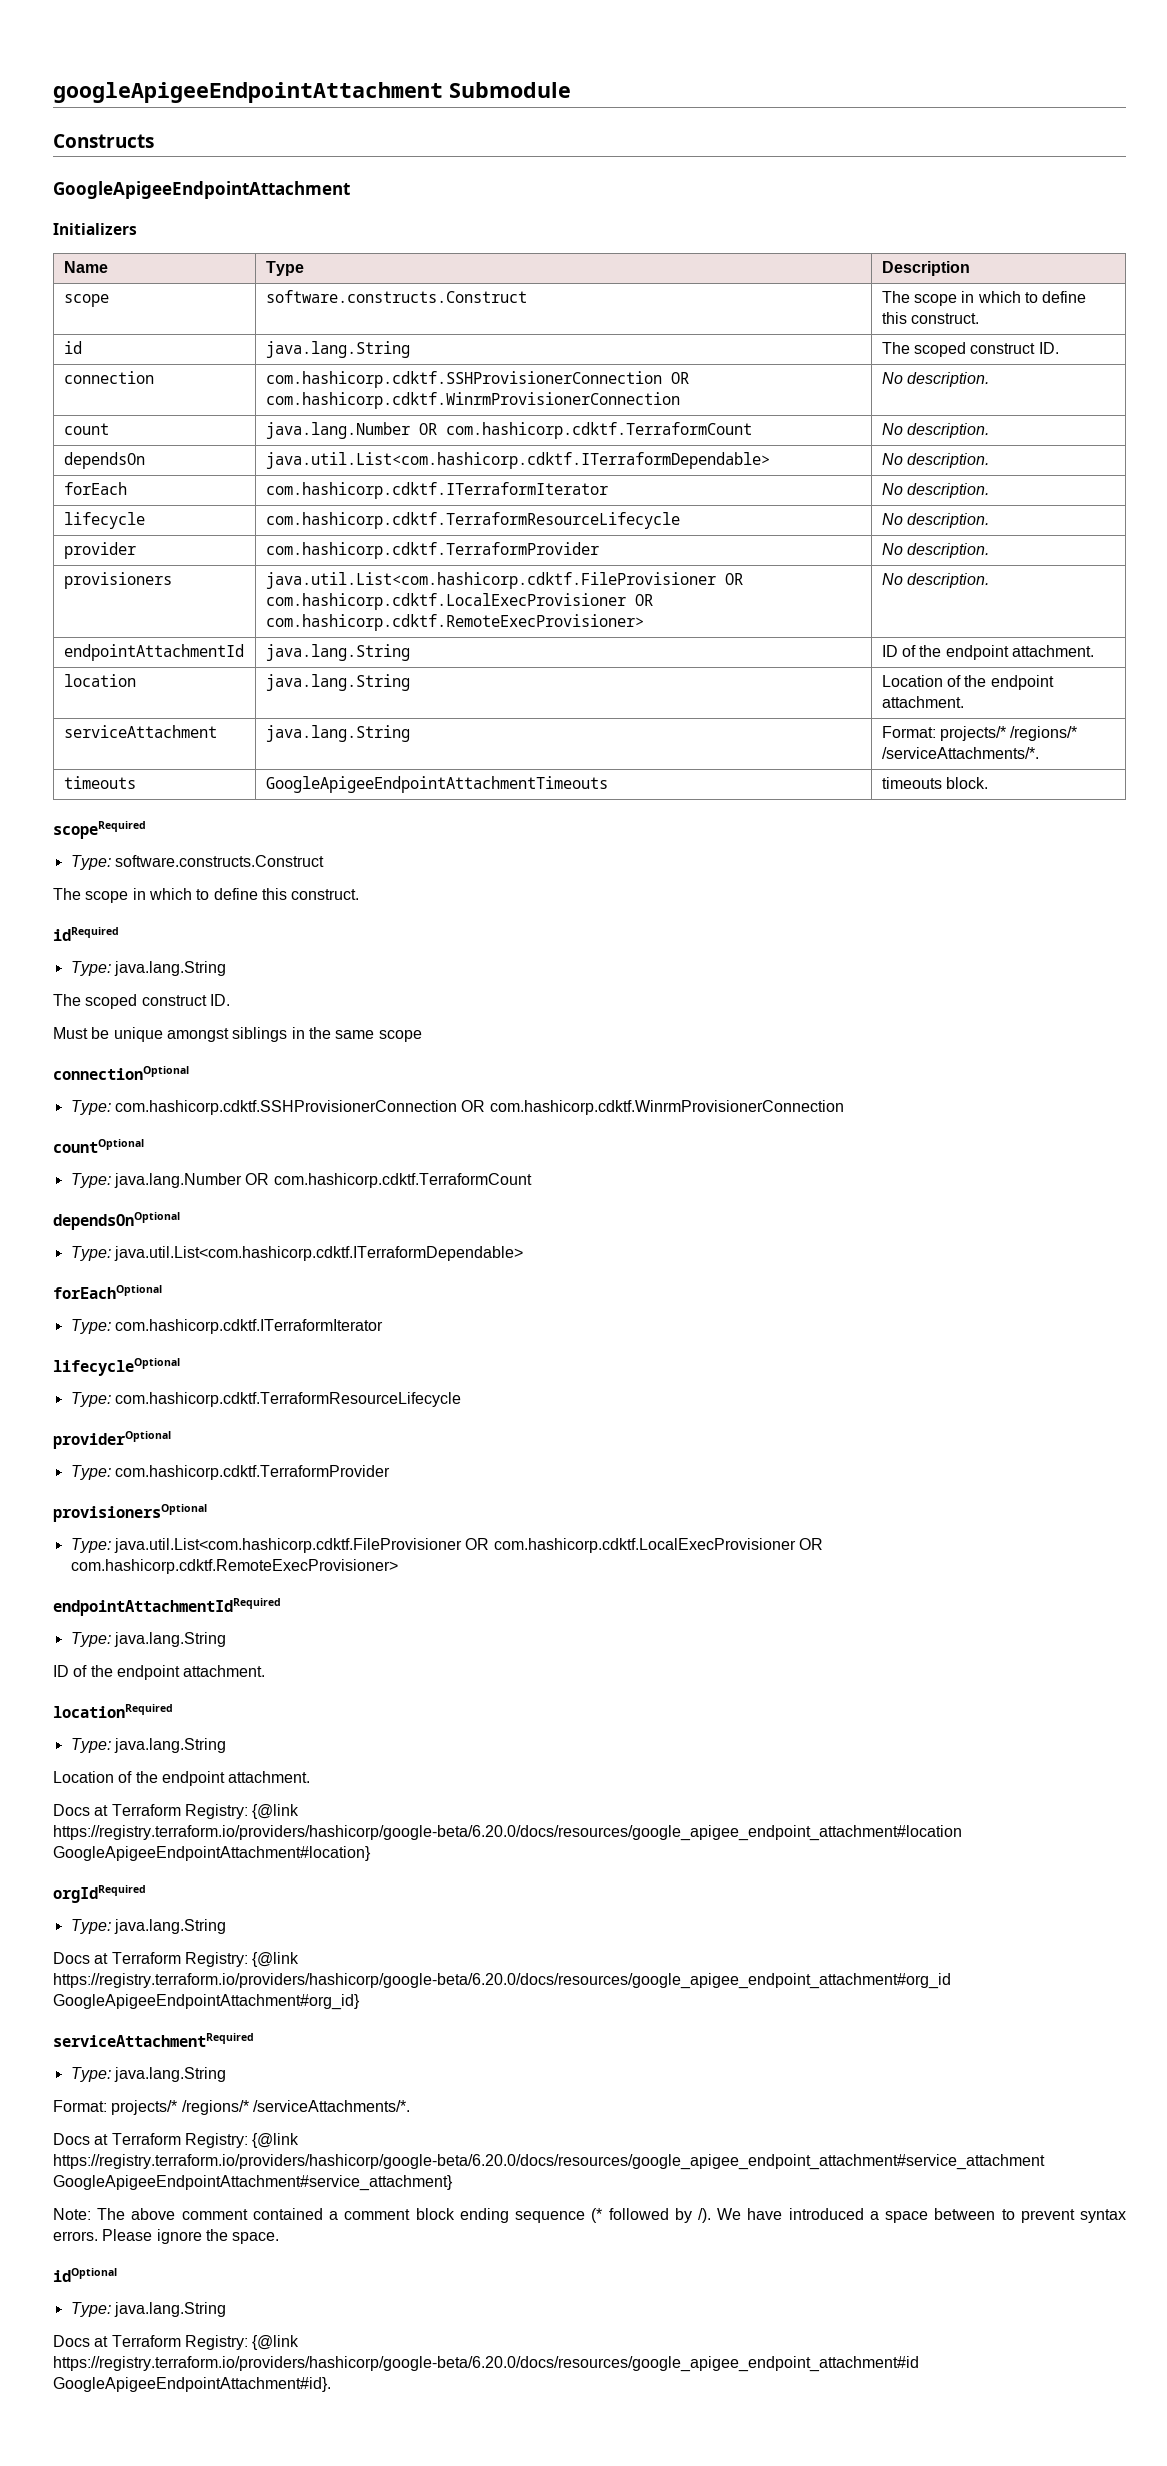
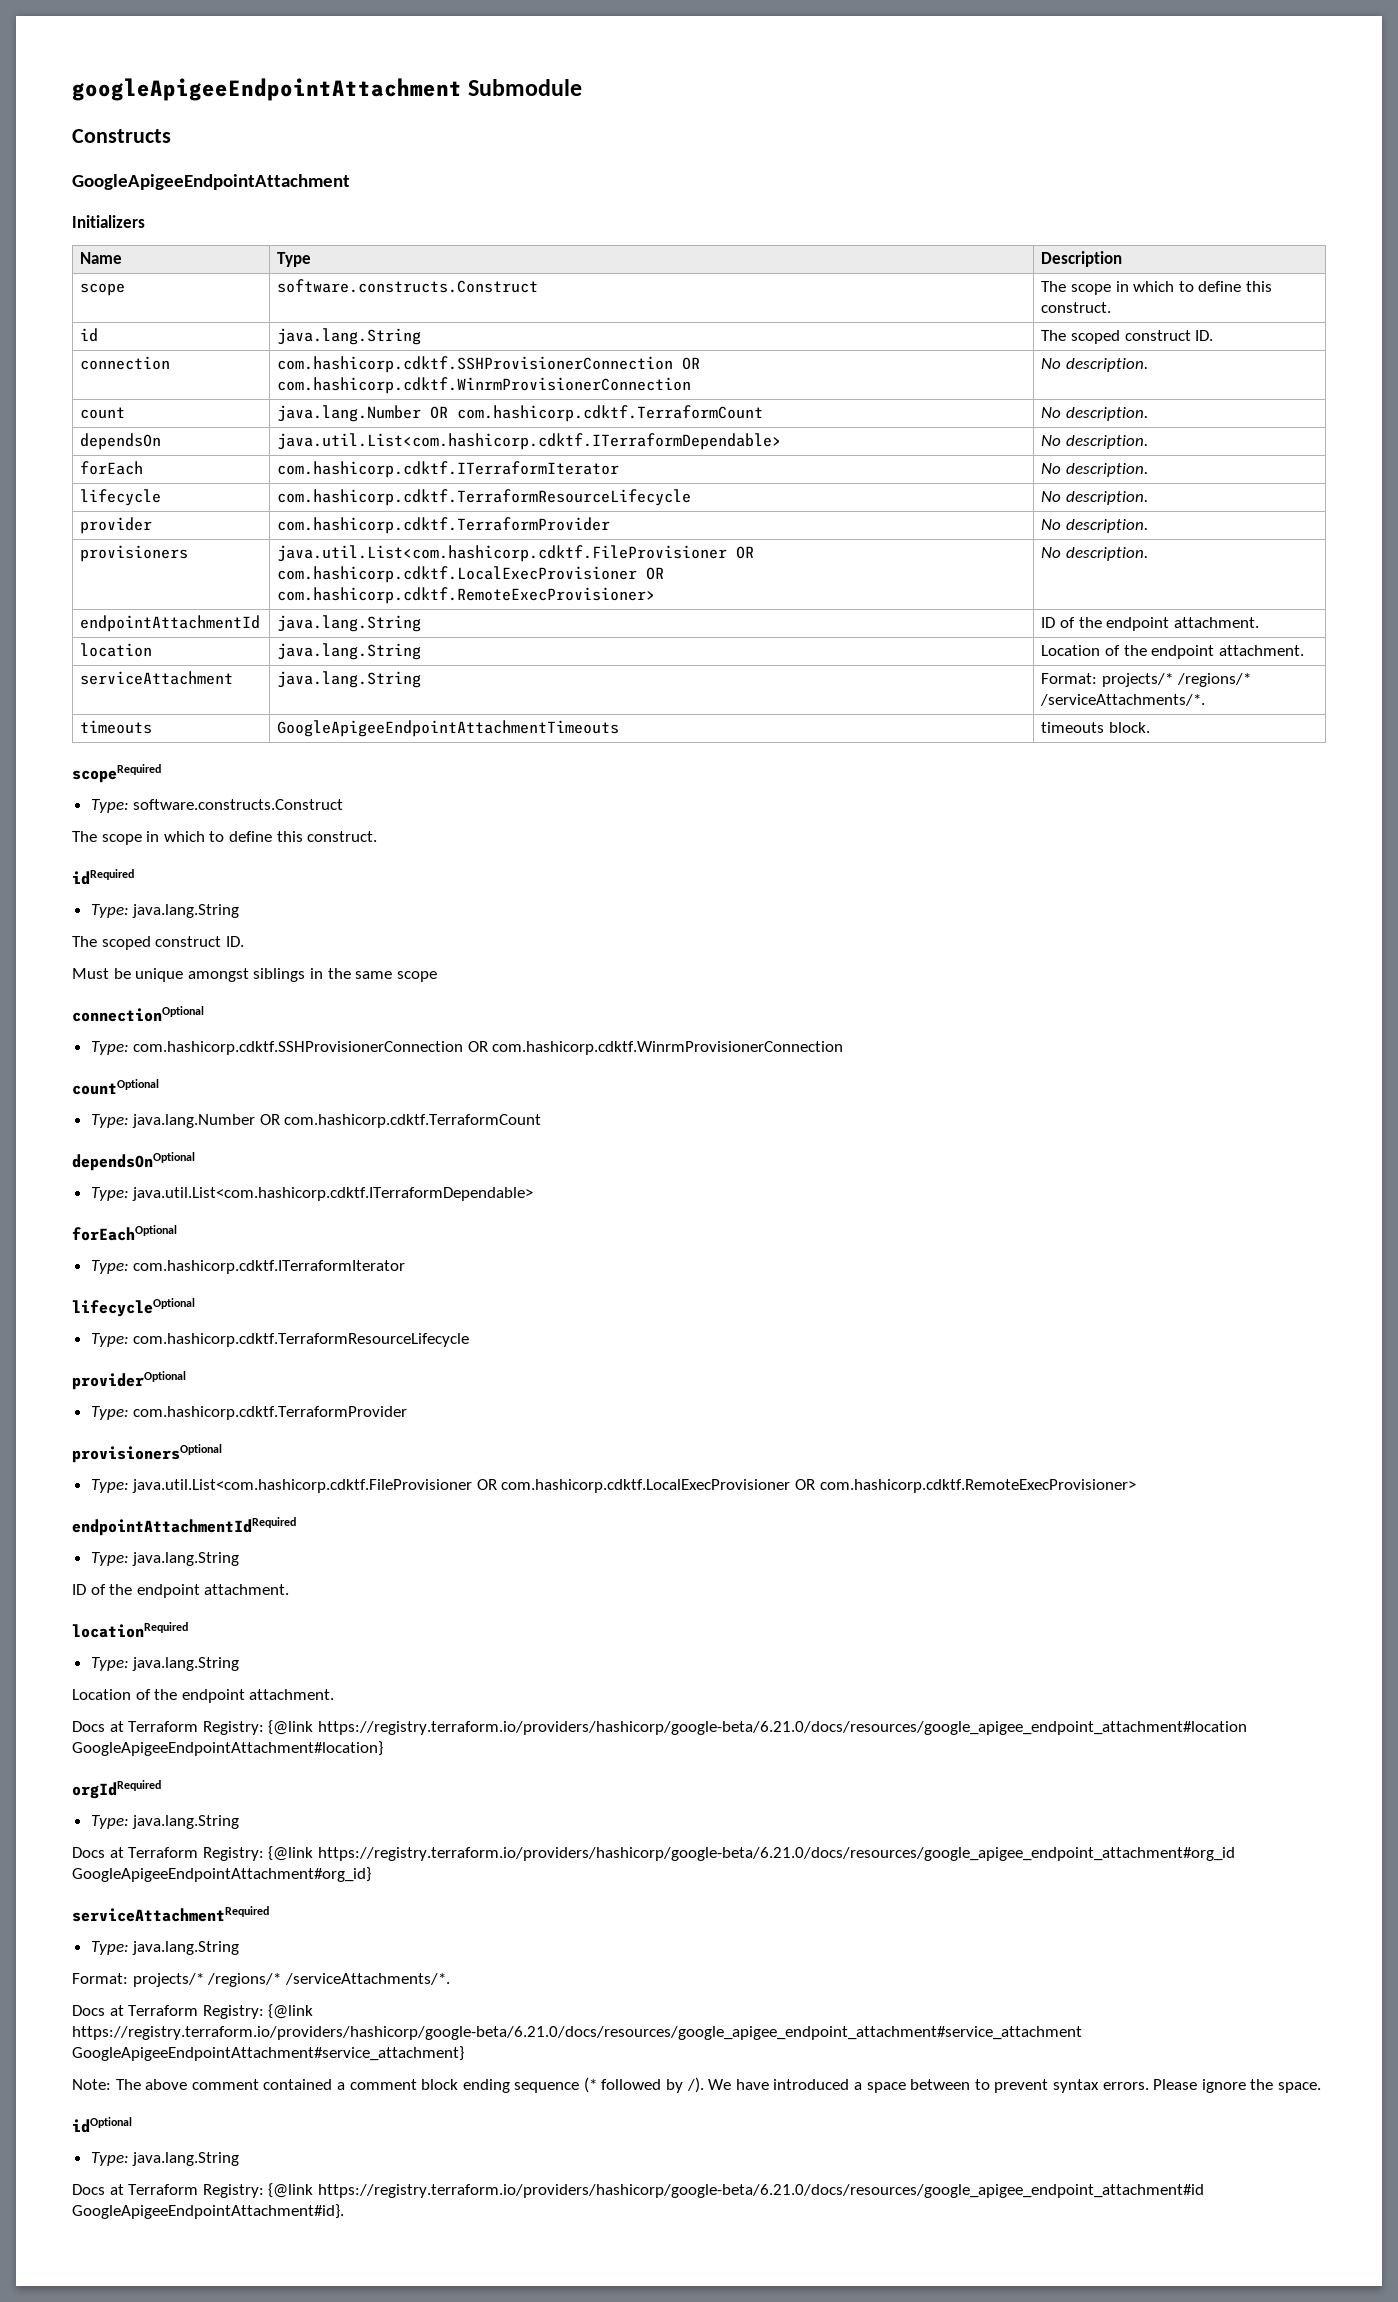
[53,1825,962,1841] https://registry.terraform.io/providers/hashicorp/google-beta/6.20.0/docs/resources/google_apigee_endpoint_attachment#location -> [317,1721,1247,1735] https://registry.terraform.io/providers/hashicorp/google-beta/6.21.0/docs/resources/google_apigee_endpoint_attachment#location
[53,1973,951,1989] https://registry.terraform.io/providers/hashicorp/google-beta/6.20.0/docs/resources/google_apigee_endpoint_attachment#org_id -> [317,1847,1235,1861] https://registry.terraform.io/providers/hashicorp/google-beta/6.21.0/docs/resources/google_apigee_endpoint_attachment#org_id
[53,2154,1045,2170] https://registry.terraform.io/providers/hashicorp/google-beta/6.20.0/docs/resources/google_apigee_endpoint_attachment#service_attachment -> [72,2026,1082,2040] https://registry.terraform.io/providers/hashicorp/google-beta/6.21.0/docs/resources/google_apigee_endpoint_attachment#service_attachment
[53,2356,919,2372] https://registry.terraform.io/providers/hashicorp/google-beta/6.20.0/docs/resources/google_apigee_endpoint_attachment#id -> [317,2184,1204,2198] https://registry.terraform.io/providers/hashicorp/google-beta/6.21.0/docs/resources/google_apigee_endpoint_attachment#id

